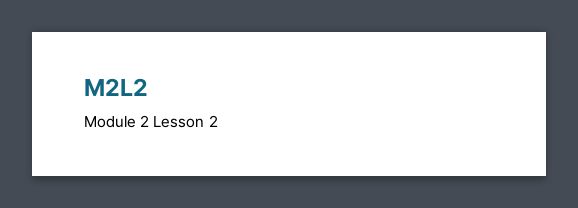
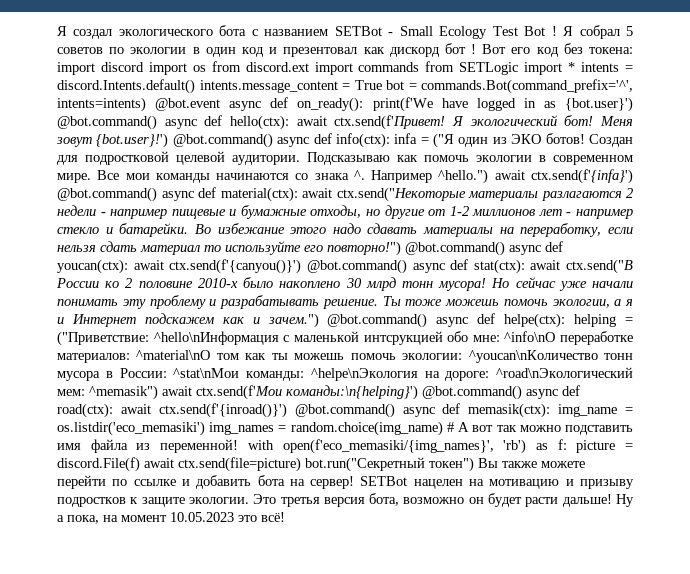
[84,78,148,96] [84,115,218,128] M2L2 // Module 2 Lesson 2 -> [57,25,633,39] [57,43,633,57] [57,61,633,75] [57,79,633,94] [57,97,634,112] [57,115,633,130] [56,133,633,148] [57,151,633,165] [57,169,633,184] [57,187,633,202] [57,205,633,219] [57,223,633,237] [57,241,563,256] [57,259,633,274] [56,277,634,291] [57,295,633,309] [57,313,633,328] [57,331,633,346] [57,350,634,363] [57,367,633,381] [57,385,580,400] [57,403,633,418] [57,421,633,436] [57,439,633,454] [57,457,585,472] [57,475,635,489] [57,493,635,507] [57,512,285,524] Я создал экологического бота с названием SETBot - Small Ecology Test Bot ! Я собрал 5 советов по экологии в один код и презентовал как дискорд бот ! Вот его код без токена: import discord import os from discord.ext import commands from SETLogic import * intents = discord.Intents.default() intents.message_content = True bot = commands.Bot(command_prefix='^', intents=intents) @bot.event async def on_ready(): print(f'We have logged in as {bot.user}') @bot.command() async def hello(ctx): await ctx.send(f'Привет! Я экологический бот! Меня зовут {bot.user}!') @bot.command() async def info(ctx): infa = ("Я один из ЭКО ботов! Создан для подростковой целевой аудитории. Подсказываю как помочь экологии в современном мире. Все мои команды начинаются со знака ^. Например ^hello.") await ctx.send(f'{infa}') @bot.command() async def material(ctx): await ctx.send("Некоторые материалы разлагаются 2 недели - например пищевые и бумажные отходы, но другие от 1-2 миллионов лет - например стекло и батарейки. Во избежание этого надо сдавать материалы на переработку, если нельзя сдать материал то используйте его повторно!") @bot.command() async def youcan(ctx): await ctx.send(f'{canyou()}') @bot.command() async def stat(ctx): await ctx.send("В России ко 2 половине 2010-х было накоплено 30 млрд тонн мусора! Но сейчас уже начали понимать эту проблему и разрабатывать решение. Ты тоже можешь помочь экологии, а я и Интернет подскажем как и зачем.") @bot.command() async def helpe(ctx): helping = ("Приветствие: ^hello\nИнформация с маленькой интсрукцией обо мне: ^info\nО переработке материалов: ^material\nО том как ты можешь помочь экологии: ^youcan\nКоличество тонн мусора в России: ^stat\nМои команды: ^helpe\nЭкология на дороге: ^road\nЭкологический мем: ^memasik") await ctx.send(f'Мои команды:\n{helping}') @bot.command() async def road(ctx): await ctx.send(f'{inroad()}') @bot.command() async def memasik(ctx): img_name = os.listdir('eco_memasiki') img_names = random.choice(img_name) # А вот так можно подставить имя файла из переменной! with open(f'eco_memasiki/{img_names}', 'rb') as f: picture = discord.File(f) await ctx.send(file=picture) bot.run("Секретный токен") Вы также можете перейти по ссылке и добавить бота на сервер! SETBot нацелен на мотивацию и призыву подростков к защите экологии. Это третья версия бота, возможно он будет расти дальше! Ну а пока, на момент 10.05.2023 это всё!

